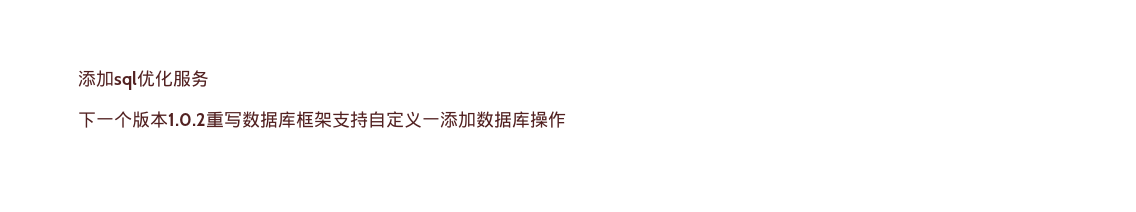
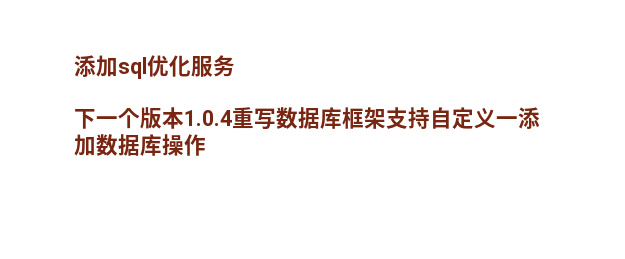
[168,113,206,126] 1.0.2 -> [184,110,232,126] 1.0.4

